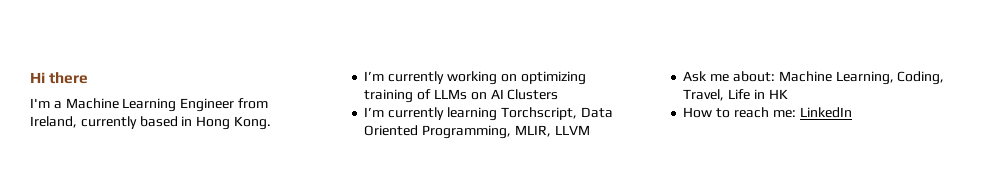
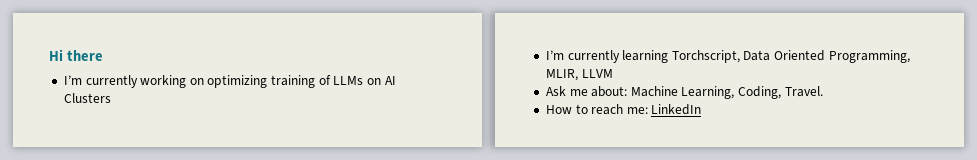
[30,98,268,112] [30,116,271,130] // I'm a Machine Learning Engineer from Ireland, currently based in Hong Kong. -> (103, 55) none
[683,89,788,101] Travel, Life in HK -> [784,86,823,97] Travel.

